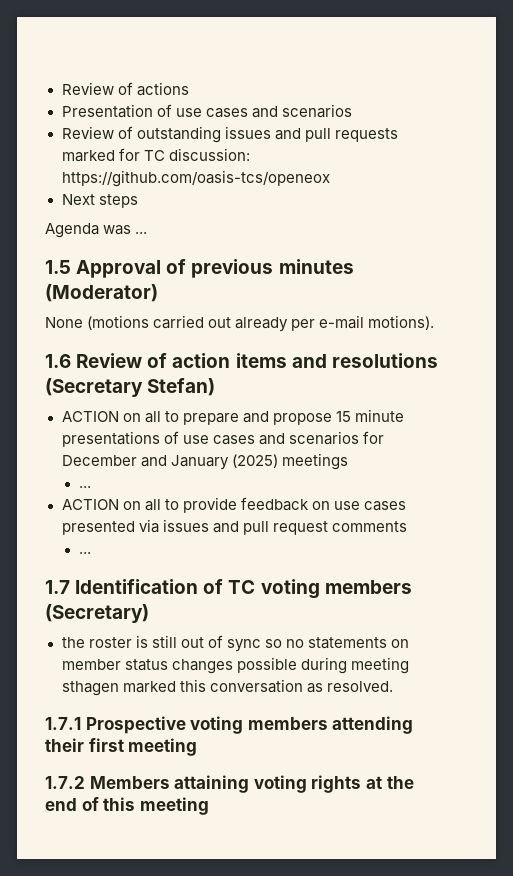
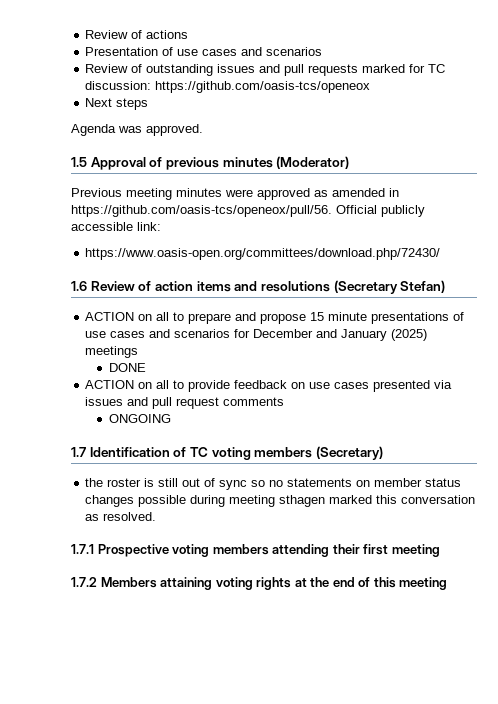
[135,232,148,234] ... -> [146,124,203,136] approved.
[45,315,435,332] None (motions carried out already per e-mail motions). -> [71,188,399,200] [71,205,425,217] [71,222,161,231] [85,248,441,260] Previous meeting minutes were approved as amended in https://github.com/oasis-tcs/openeox/pull/56. Official publicly accessible link: // https://www.oasis-open.org/committees/download.php/72430/
[78,486,91,488] ... -> [108,363,146,372] DONE
[78,552,91,554] ... -> [108,414,171,423] ONGOING

